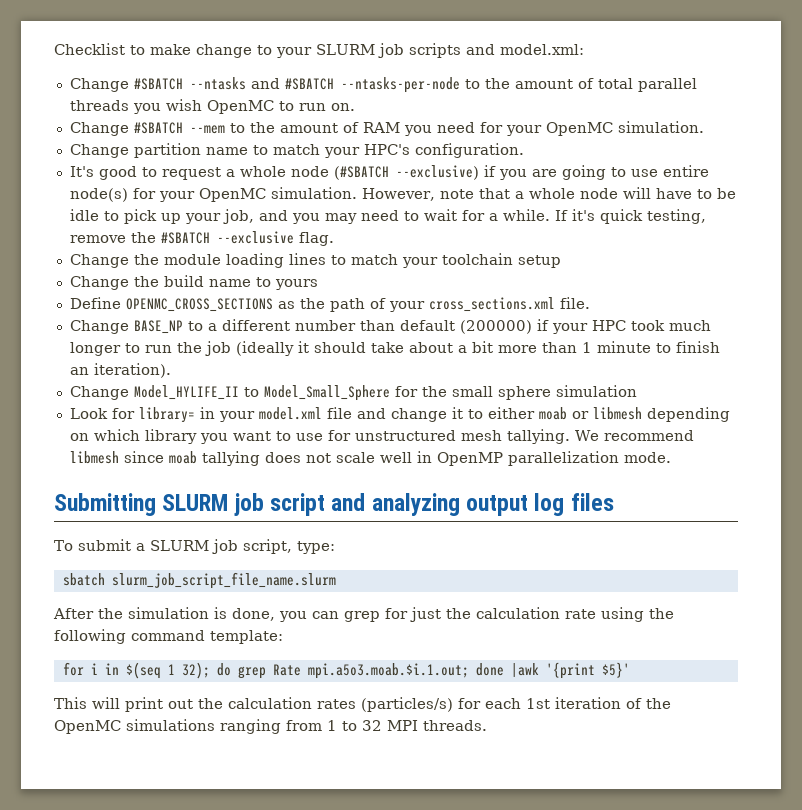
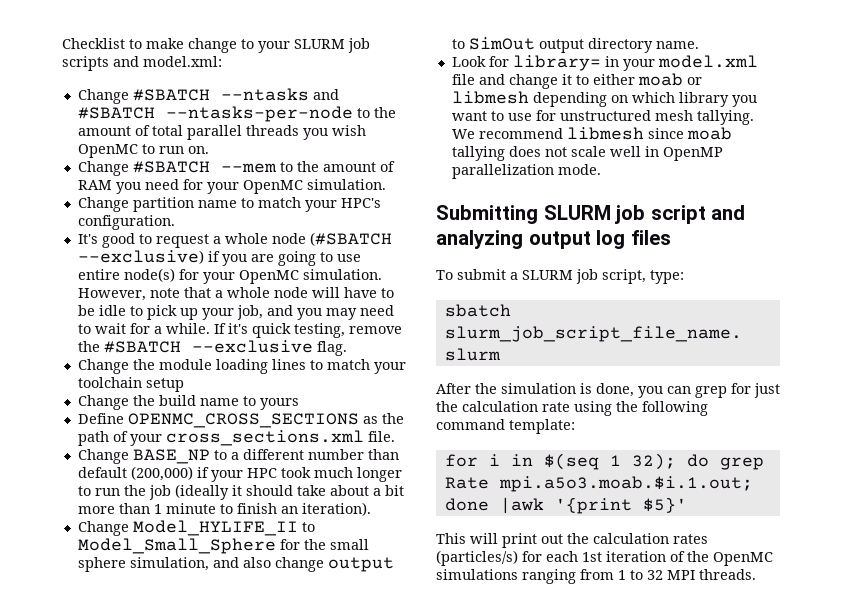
[459,320,532,334] (200000) -> [130,466,193,481] (200,000)
[555,385,637,397] simulation -> [129,557,394,572] [451,37,699,53] simulation, and also change output to SimOut output directory name.

